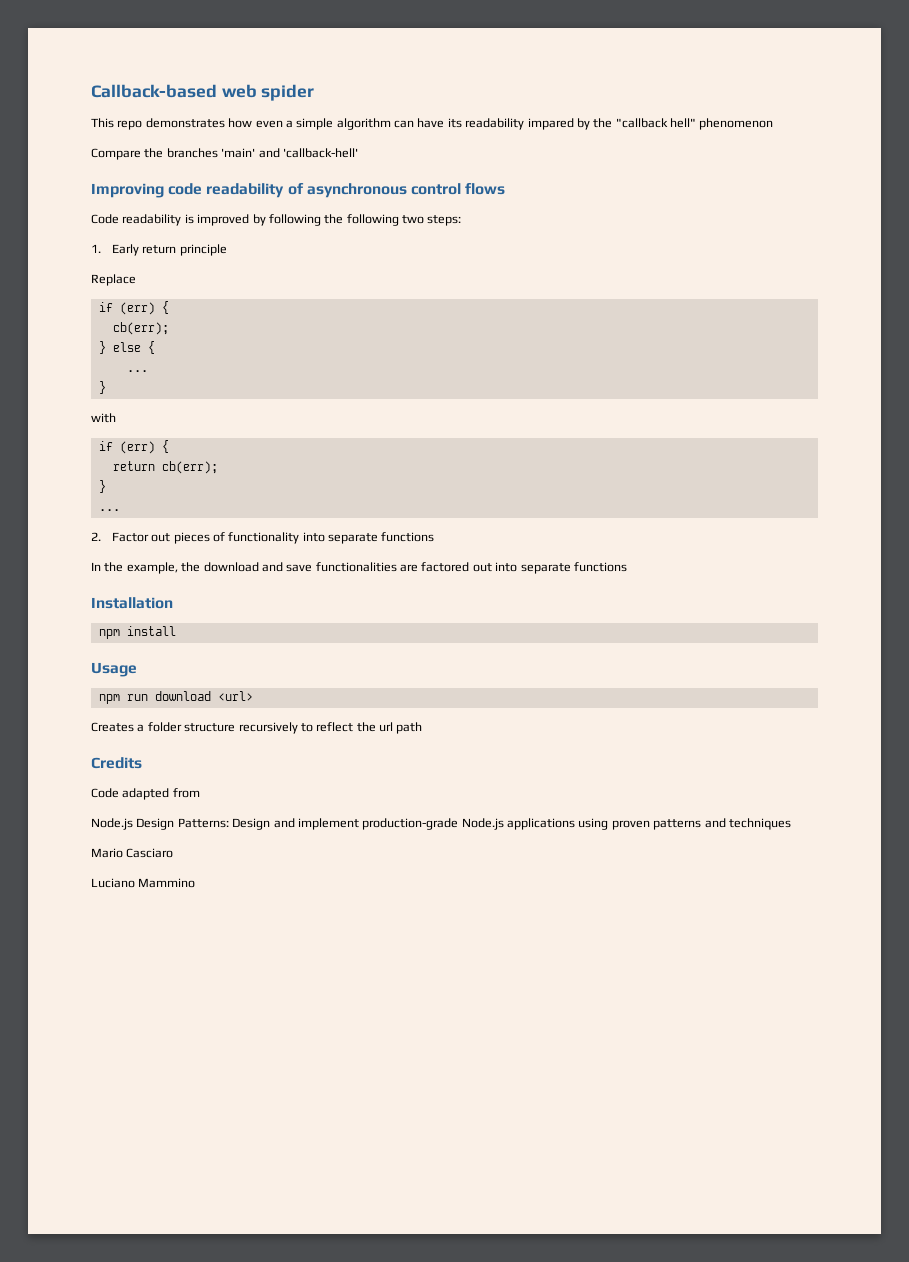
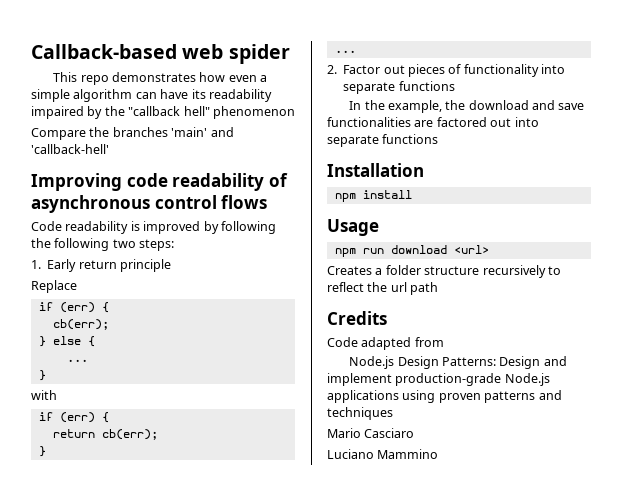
[527,118,574,130] impared -> [31,106,84,119] impaired

